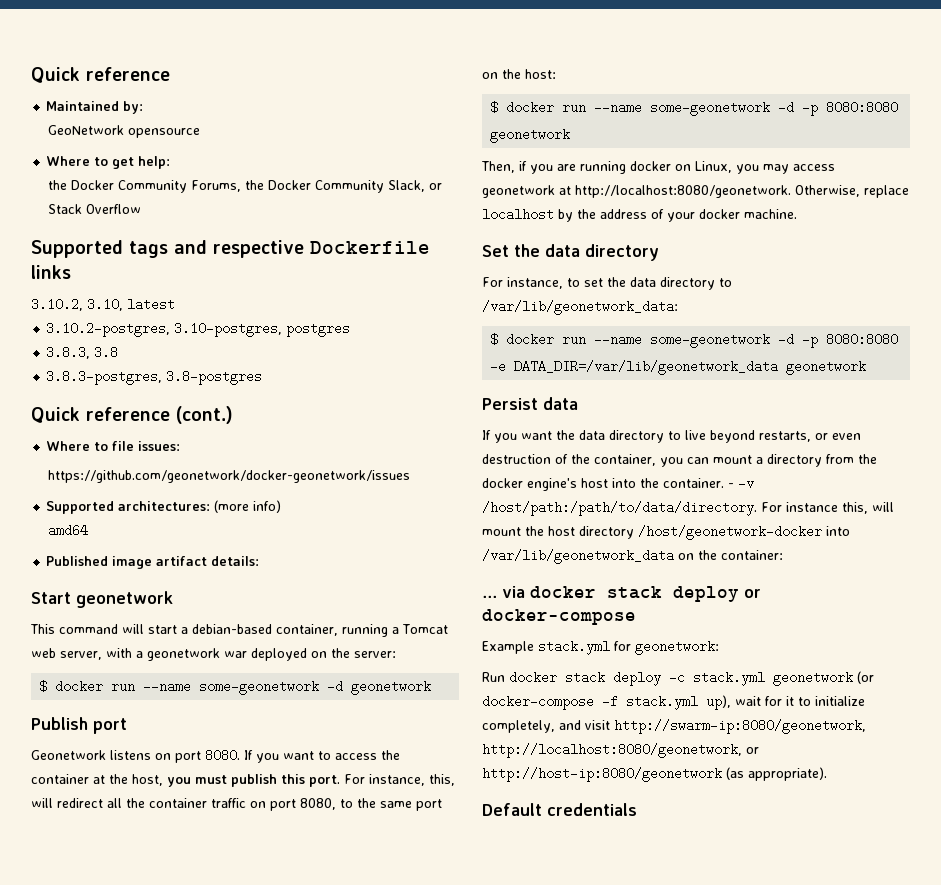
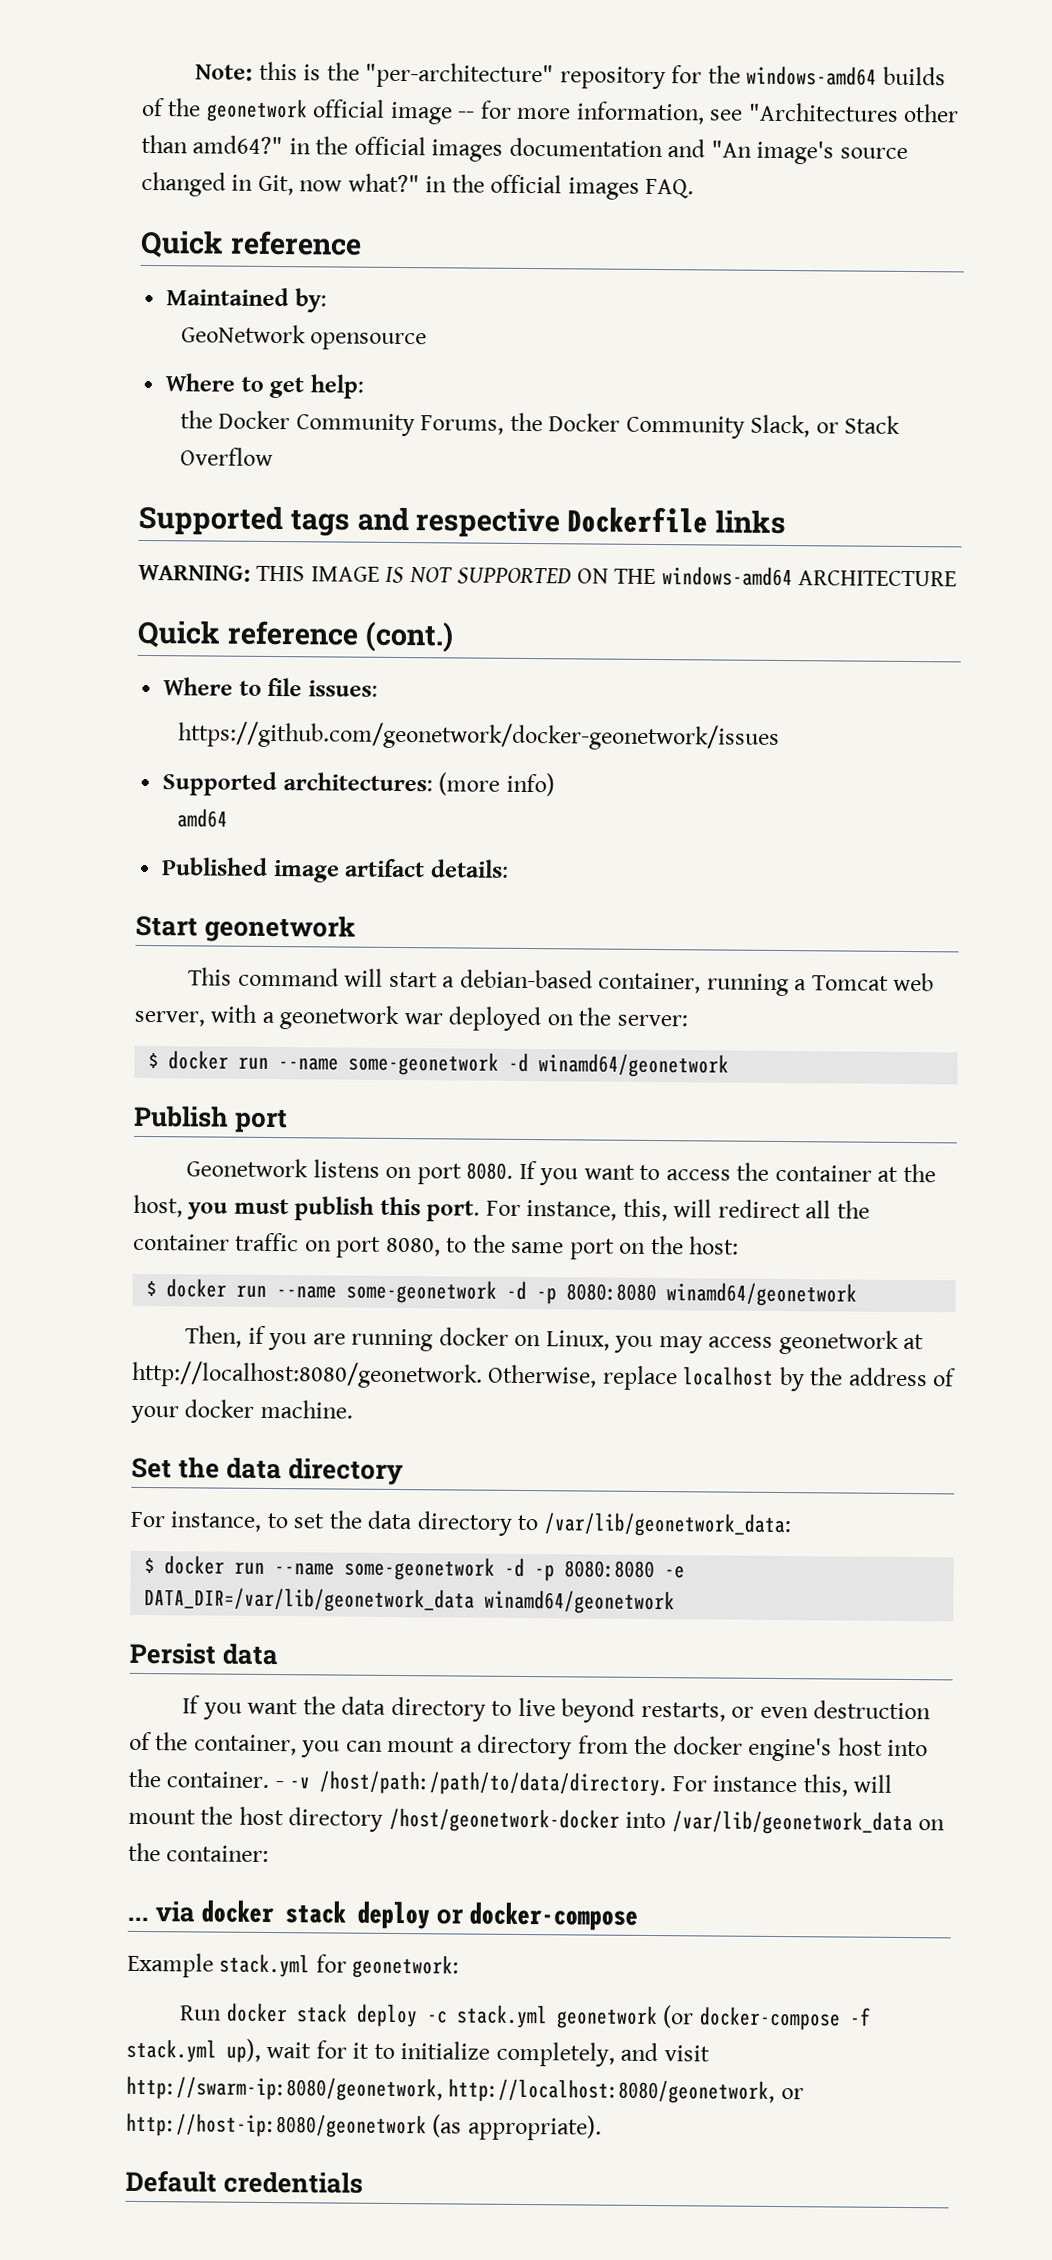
(31, 75) none -> [195,61,946,90] [141,97,960,125] [141,134,908,165] [141,171,695,200] Note: this is the "per-architecture" repository for the windows-amd64 builds of the geonetwork official image -- for more information, see "Architectures other than amd64?" in the official images documentation and "An image's source changed in Git, now what?" in the official images FAQ. //
[31,298,175,311] [46,322,351,337] [46,346,119,359] [46,370,263,385] 3.10.2, 3.10, latest // 3.10.2-postgres, 3.10-postgres, postgres // 3.8.3, 3.8 // 3.8.3-postgres, 3.8-postgres -> [138,564,958,587] WARNING: THIS IMAGE IS NOT SUPPORTED ON THE windows-amd64 ARCHITECTURE
[351,680,432,695] geonetwork -> [538,1053,730,1078] winamd64/geonetwork
[490,128,571,143] geonetwork -> [666,1282,858,1307] winamd64/geonetwork
[786,360,867,375] geonetwork -> [484,1589,676,1615] winamd64/geonetwork

